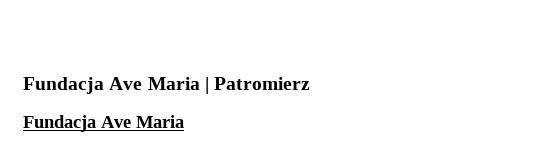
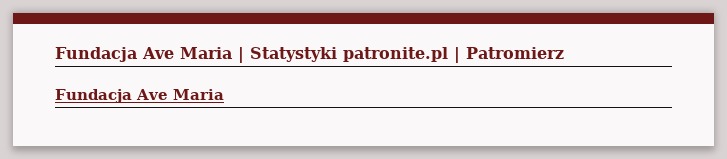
(209, 85) none -> [250,47,460,63] Statystyki patronite.pl |

